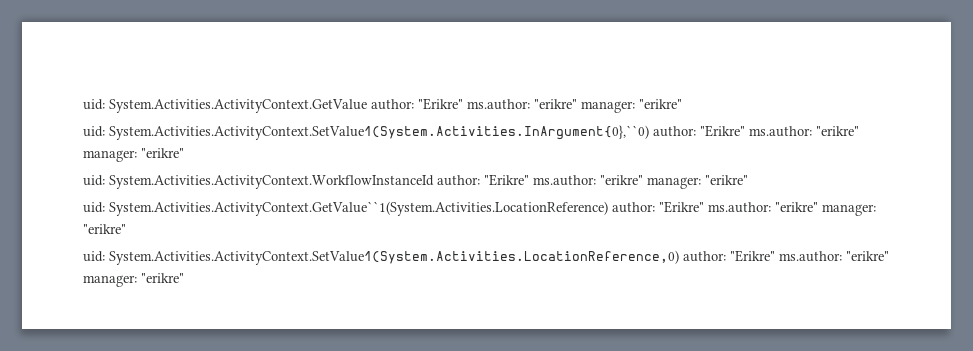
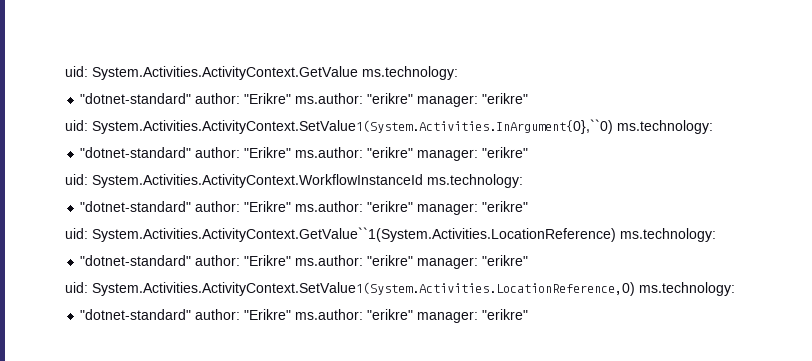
(367, 106) none -> [362,66,458,80] [80,93,192,104] ms.technology: // "dotnet-standard"
(649, 132) none -> [617,120,713,134] [80,147,192,158] ms.technology: // "dotnet-standard"
(434, 182) none -> [427,174,523,188] [80,201,192,212] ms.technology: // "dotnet-standard"
(608, 208) none -> [620,228,716,242] [80,255,192,266] ms.technology: // "dotnet-standard"
(679, 257) none -> [639,282,735,296] [80,309,192,320] ms.technology: // "dotnet-standard"

